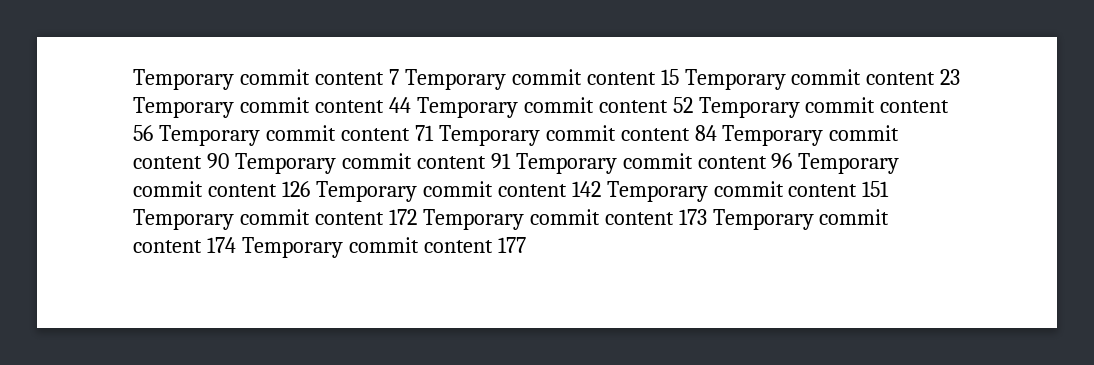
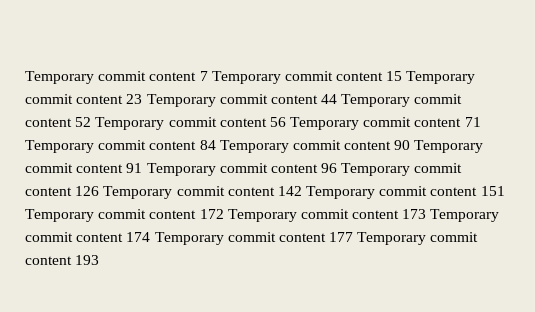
(526, 245) none -> [357,232,479,245] [25,255,100,265] Temporary commit content 193

